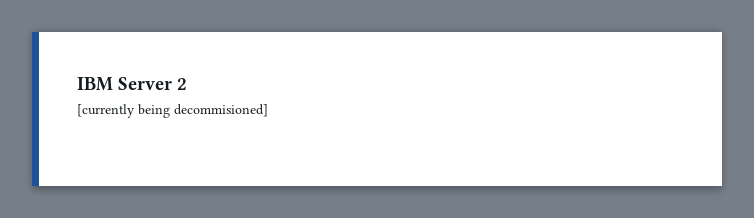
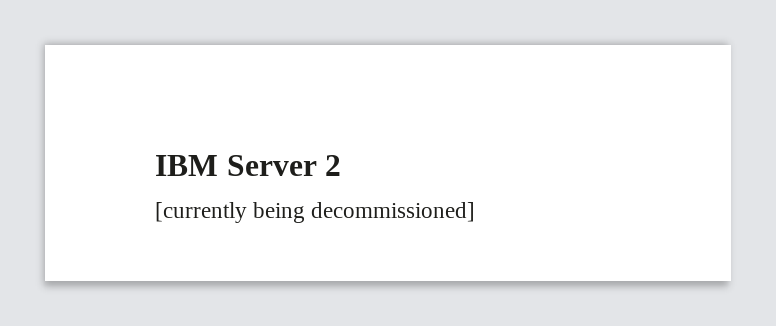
[174,104,268,117] decommisioned] -> [311,202,476,222] decommissioned]

